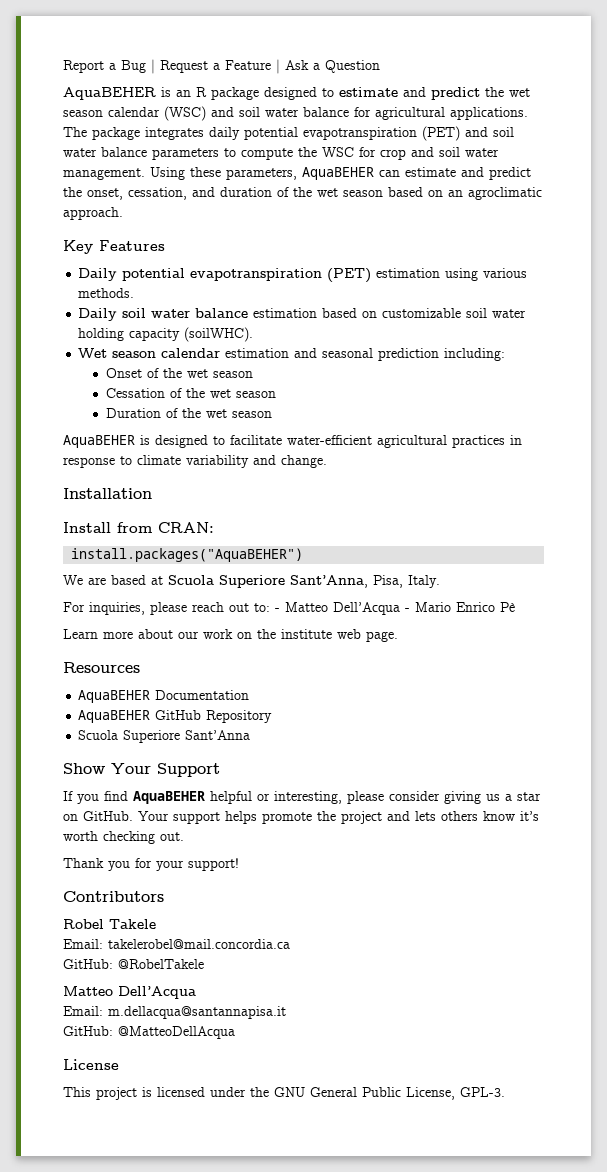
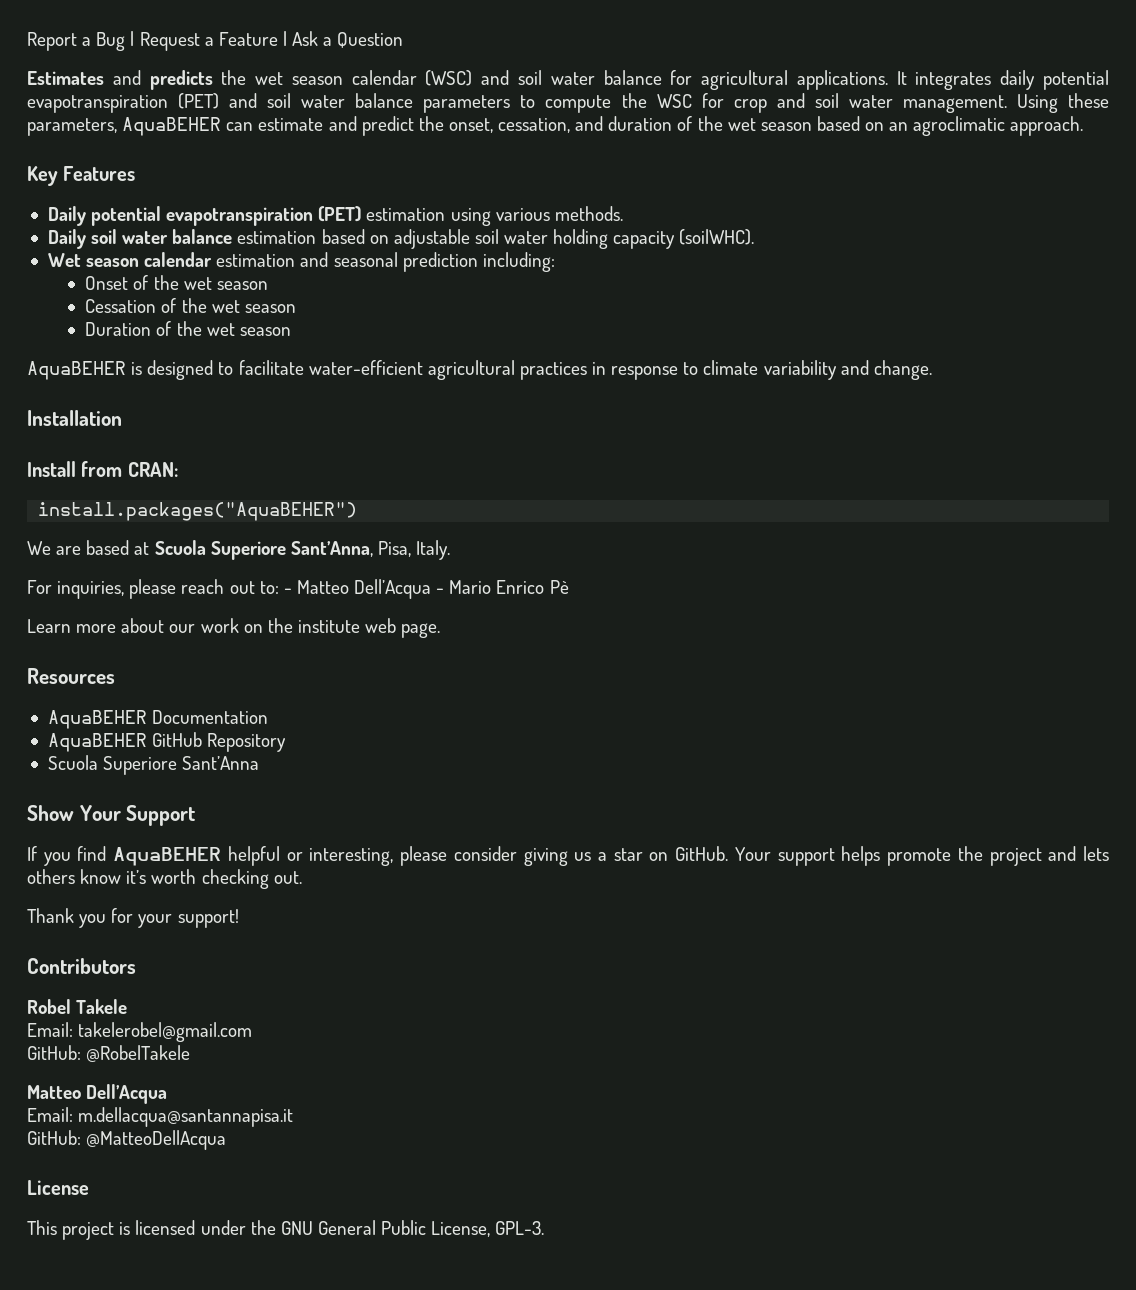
[63,87,480,100] AquaBEHER is an R package designed to estimate and predict -> [27,70,213,90] Estimates and predicts
[63,127,140,140] The package -> [896,71,907,85] It
[382,308,462,318] customizable -> [393,229,470,249] adjustable
[108,939,290,949] takelerobel@mail.concordia.ca -> [78,1022,253,1042] takelerobel@gmail.com

